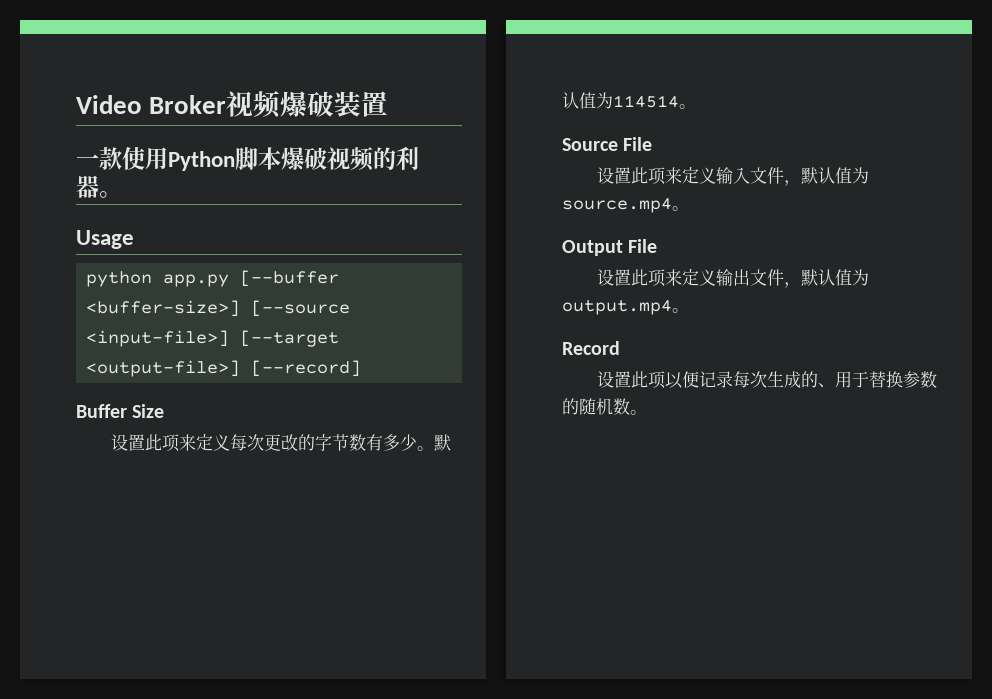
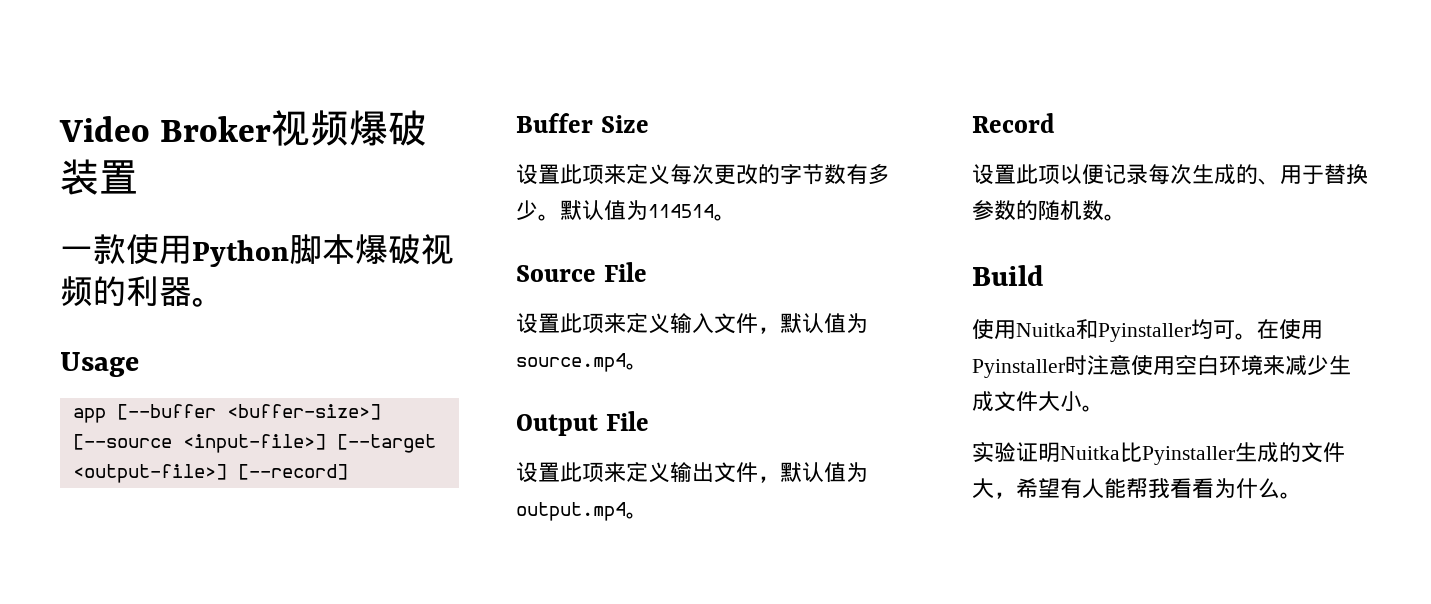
[86,271,230,287] python app.py -> [72,408,106,423] app
(647, 412) none -> [972,265,1044,286] [972,319,1323,342] [972,354,1351,378] [972,391,1104,412] [972,442,1345,465] [972,478,1302,499] // Build // 使用Nuitka和Pyinstaller均可。在使用Pyinstaller时注意使用空白环境来减少生成文件大小。 // 实验证明Nuitka比Pyinstaller生成的文件大，希望有人能帮我看看为什么。

